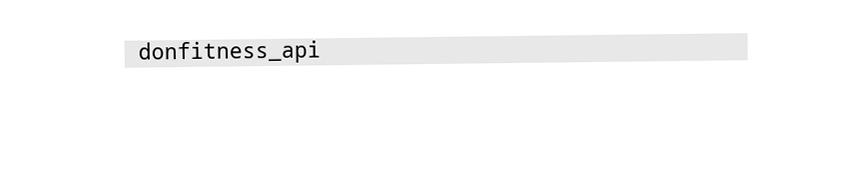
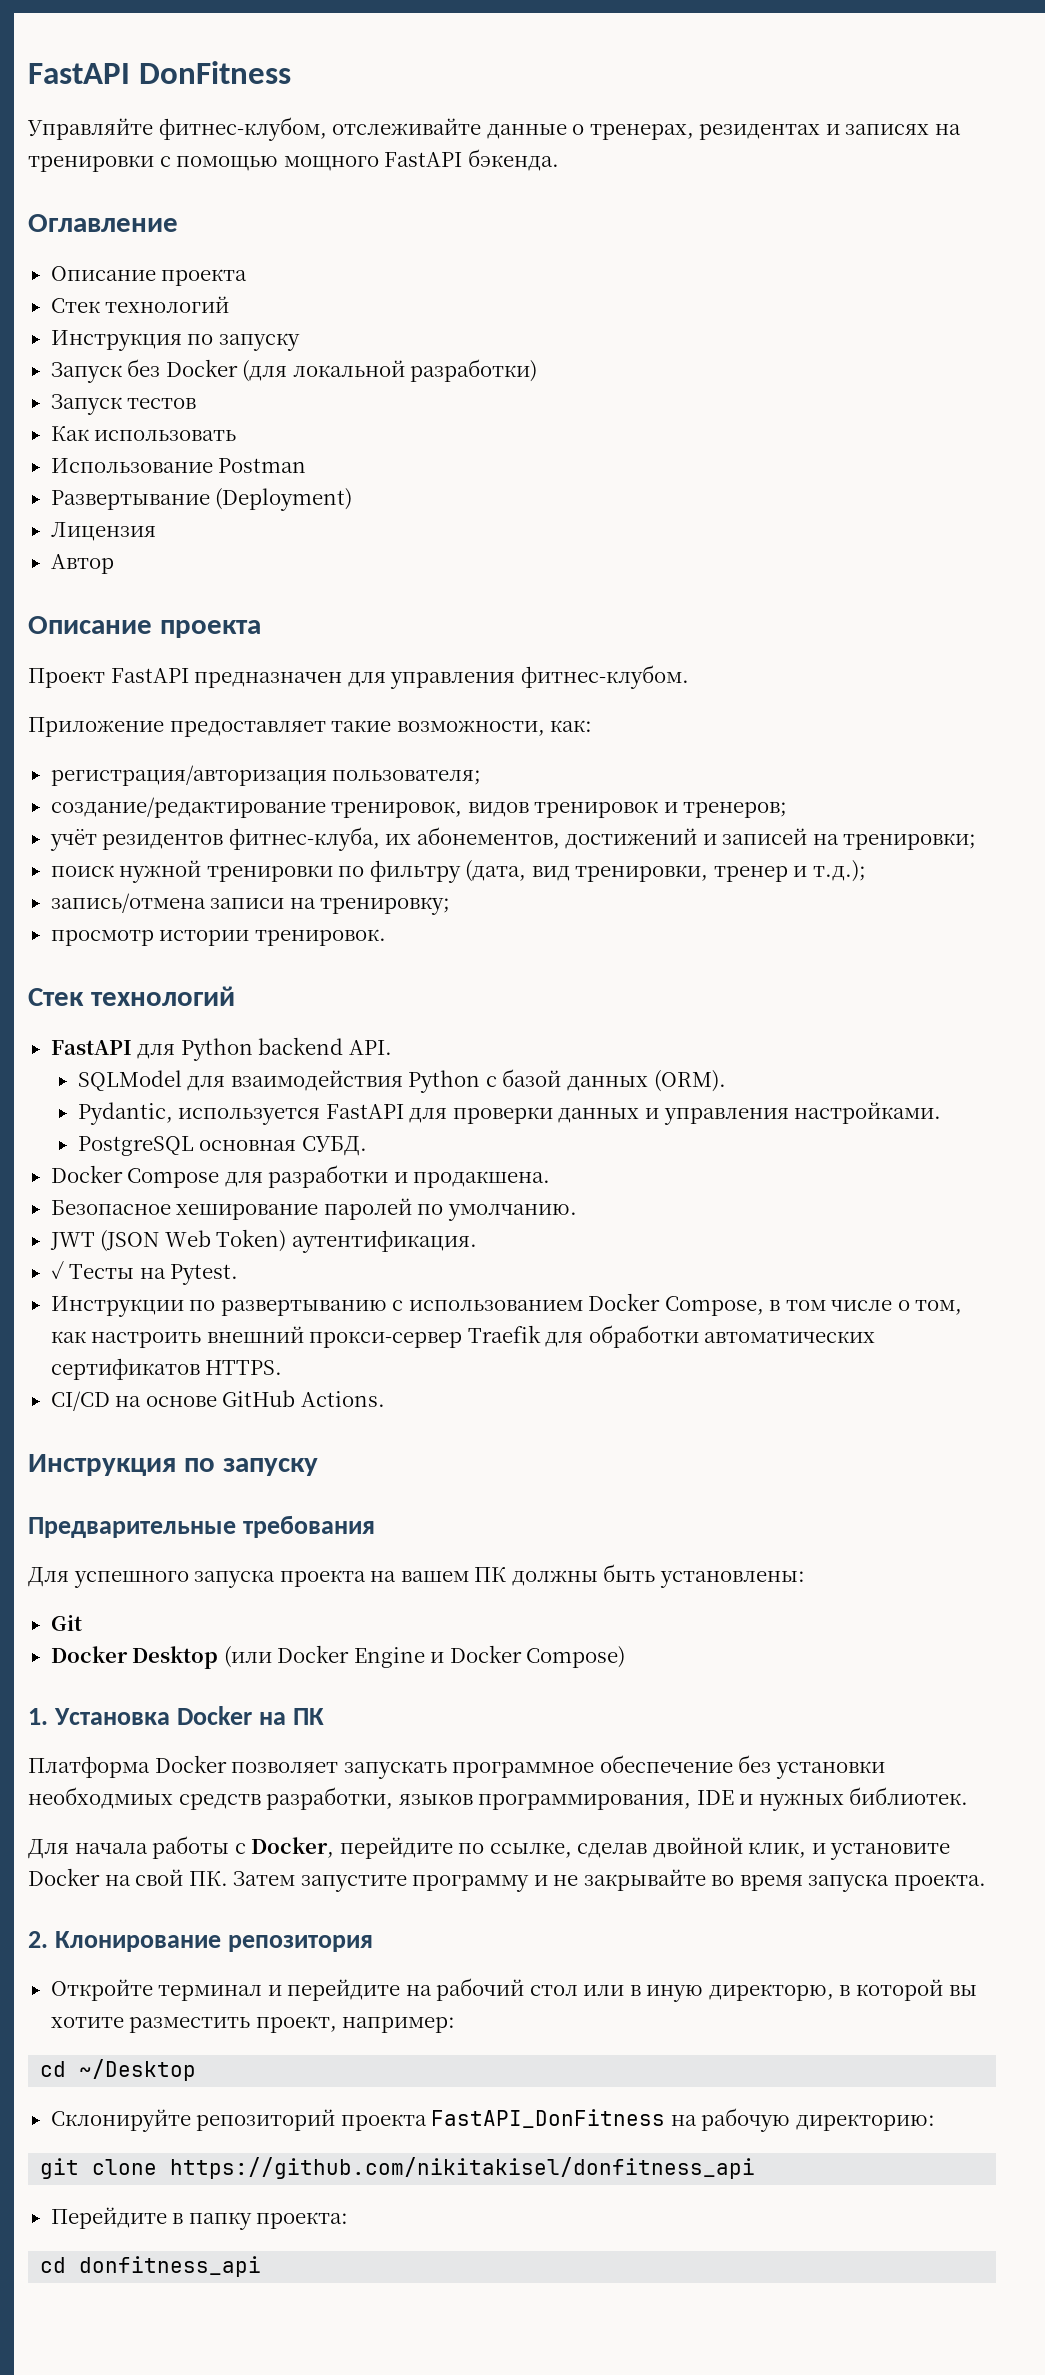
(137, 52) none -> [28,61,291,84] [27,117,961,141] [28,149,559,172] [28,214,178,232] [50,266,248,286] [50,296,230,313] [50,330,300,351] [50,359,538,383] [50,394,197,415] [50,426,237,441] [50,458,307,473] [50,488,353,511] [50,522,156,541] [50,554,114,574] [28,616,261,638] [28,665,689,689] [28,717,593,737] [50,765,482,786] [50,797,788,818] [49,827,977,851] [50,860,866,883] [50,893,451,915] [50,929,386,946] [28,986,235,1006] [50,1037,392,1061] [77,1069,726,1093] [77,1102,942,1125] [77,1136,367,1156] [50,1165,551,1188] [50,1198,577,1221] [49,1229,477,1253] [50,1261,239,1285] [50,1293,963,1317] [50,1325,876,1348] [50,1358,283,1380] [50,1390,385,1411] [28,1454,318,1476] [28,1515,376,1538] [28,1564,805,1588] [50,1615,82,1631] [50,1645,626,1669] [28,1706,325,1725] [28,1755,885,1779] [28,1787,969,1811] [28,1836,951,1860] [28,1868,986,1892] [28,1931,374,1952] [50,1978,977,2002] [50,2016,456,2033] [40,2059,197,2081] [50,2108,935,2132] [40,2157,756,2179] [50,2207,349,2230] [40,2257,67,2273] FastAPI DonFitness // Управляйте фитнес-клубом, отслеживайте данные о тренерах, резидентах и записях на тренировки с помощью мощного FastAPI бэкенда. // Оглавление // Описание проекта // Стек технологий // Инструкция по запуску // Запуск без Docker (для локальной разработки) // Запуск тестов // Как использовать // Использование Postman // Развертывание (Deployment) // Лицензия // Автор // Описание проекта // Проект FastAPI предназначен для управления фитнес-клубом. // Приложение предоставляет такие возможности, как: // регистрация/авторизация пользователя; // создание/редактирование тренировок, видов тренировок и тренеров; // учёт резидентов фитнес-клуба, их абонементов, достижений и записей на тренировки; // поиск нужной тренировки по фильтру (дата, вид тренировки, тренер и т.д.); // запись/отмена записи на тренировку; // просмотр истории тренировок. // Стек технологий // FastAPI для Python backend API. // SQLModel для взаимодействия Python с базой данных (ORM). // Pydantic, используется FastAPI для проверки данных и управления настройками. // PostgreSQL основная СУБД. // Docker Compose для разработки и продакшена. // Безопасное хеширование паролей по умолчанию. // JWT (JSON Web Token) аутентификация. // ✓ Тесты на Pytest. // Инструкции по развертыванию с использованием Docker Compose, в том числе о том, как настроить внешний прокси-сервер Traefik для обработки автоматических сертификатов HTTPS. // CI/CD на основе GitHub Actions. // Инструкция по запуску // Предварительные требования // Для успешного запуска проекта на вашем ПК должны быть установлены: // Git // Docker Desktop (или Docker Engine и Docker Compose) // 1. Установка Docker на ПК // Платформа Docker позволяет запускать программное обеспечение без установки необходмиых средств разработки, языков программирования, IDE и нужных библиотек. // Для начала работы с Docker, перейдите по ссылке, сделав двойной клик, и установите Docker на свой ПК. Затем запустите программу и не закрывайте во время запуска проекта. // 2. Клонирование репозитория // Откройте терминал и перейдите на рабочий стол или в иную директорю, в которой вы хотите разместить проект, например: // cd ~/Desktop // Склонируйте репозиторий проекта FastAPI_DonFitness на рабочую директорию: // git clone https://github.com/nikitakisel/donfitness_api // Перейдите в папку проекта: // cd

